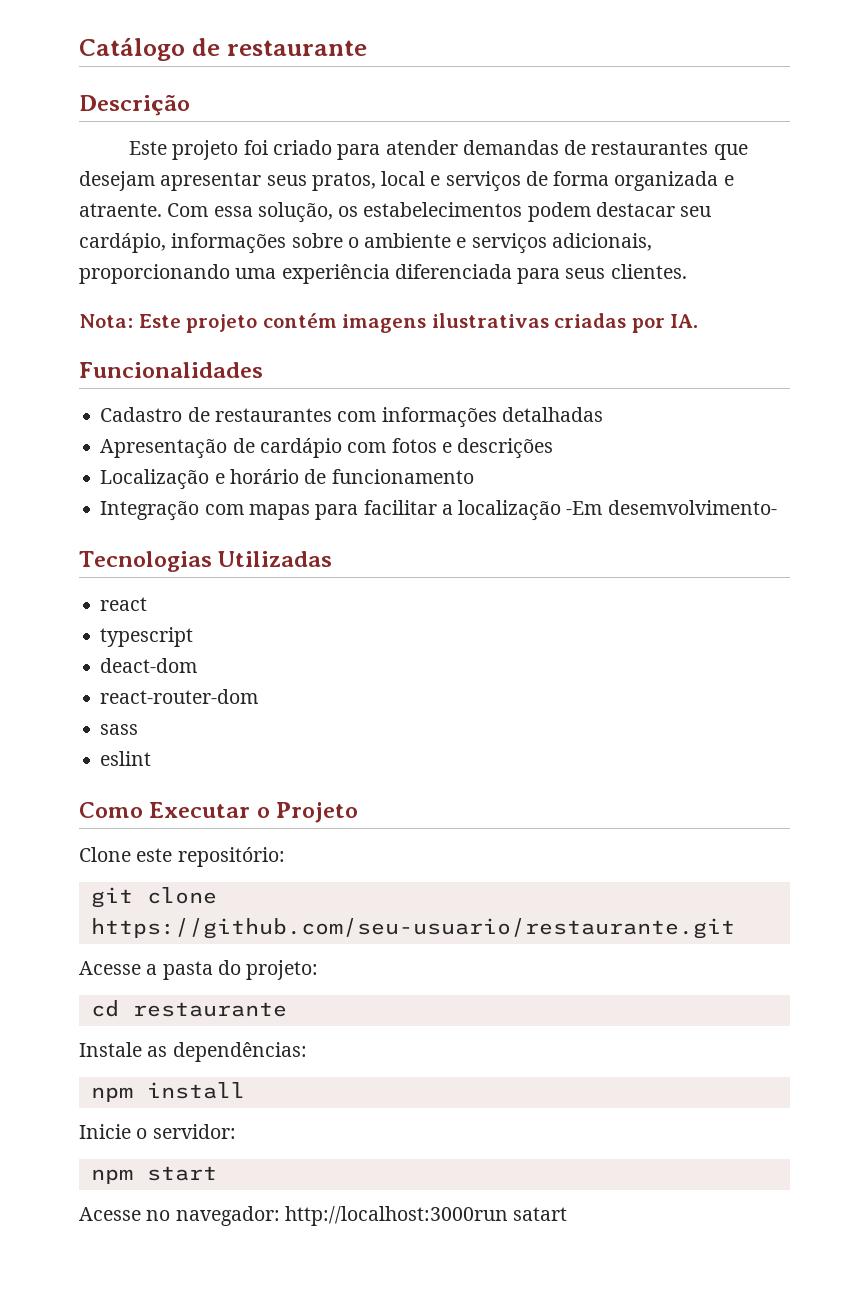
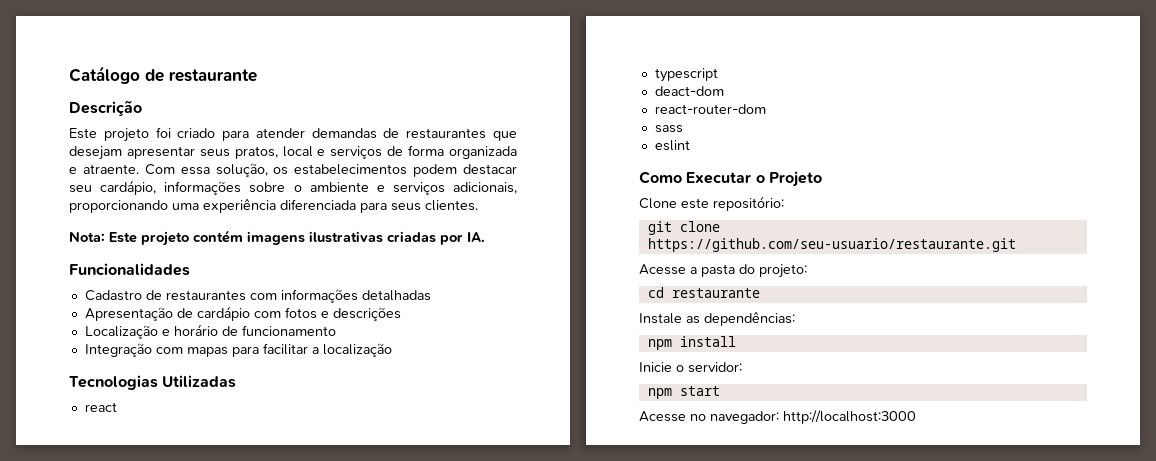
[566,500,777,515] -Em desemvolvimento- -> (392, 350) none
[284,1206,568,1226] http://localhost:3000run satart -> [783,410,916,424] http://localhost:3000

